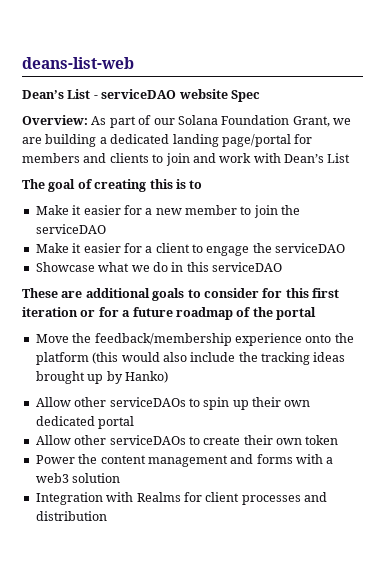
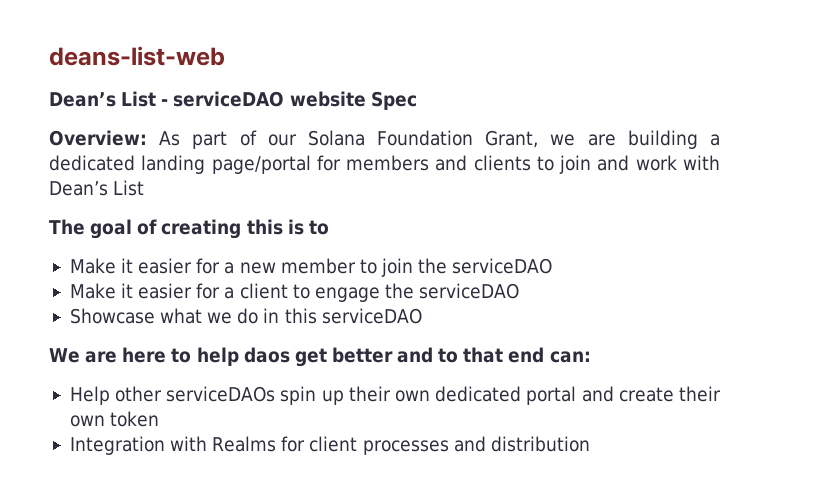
[22,288,339,301] [22,307,316,320] [35,333,354,346] [35,352,346,365] [35,371,168,384] [35,397,200,407] These are additional goals to consider for this first iteration or for a future roadmap of the portal // Move the feedback/membership experience onto the platform (this would also include the tracking ideas brought up by Hanko) // Allow other serviceDAOs to -> [49,347,591,367] [69,386,276,405] We are here to help daos get better and to that end can: // Help other serviceDAOs
[35,435,200,445] // Allow other serviceDAOs to -> [581,386,614,402] and
[35,454,334,467] [35,473,121,483] // Power the content management and forms with a web3 solution -> (160, 419) none

